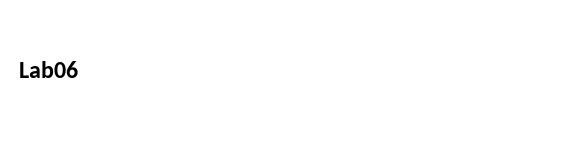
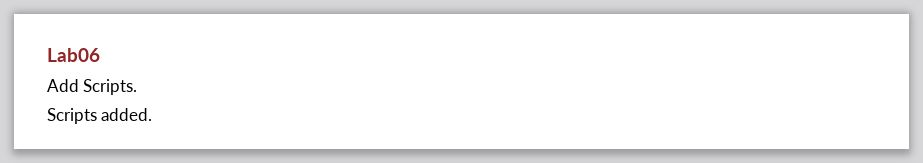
(78, 69) none -> [47,79,138,95] [47,108,153,124] // Add Scripts. // Scripts added.

